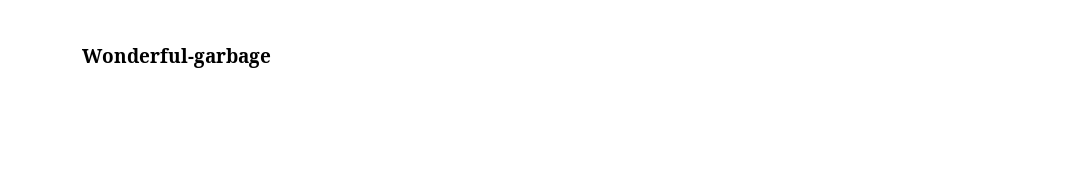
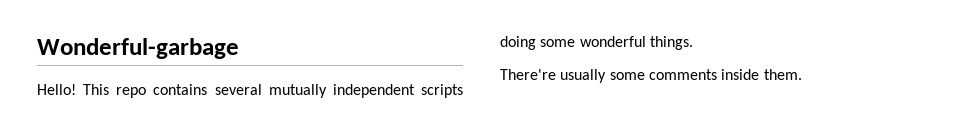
(271, 58) none -> [37,84,463,98] [500,36,693,50] [500,69,802,83] // Hello! This repo contains several mutually independent scripts doing some wonderful things. // There're usually some comments inside them.

